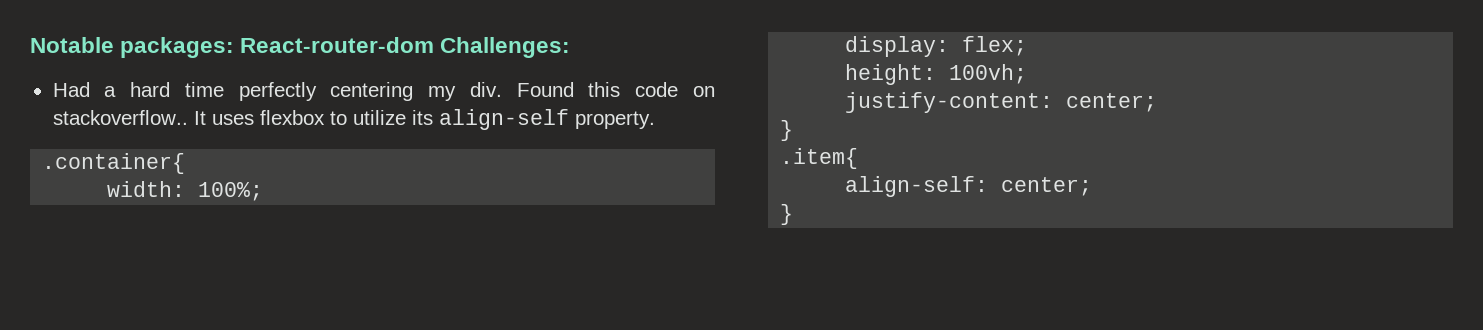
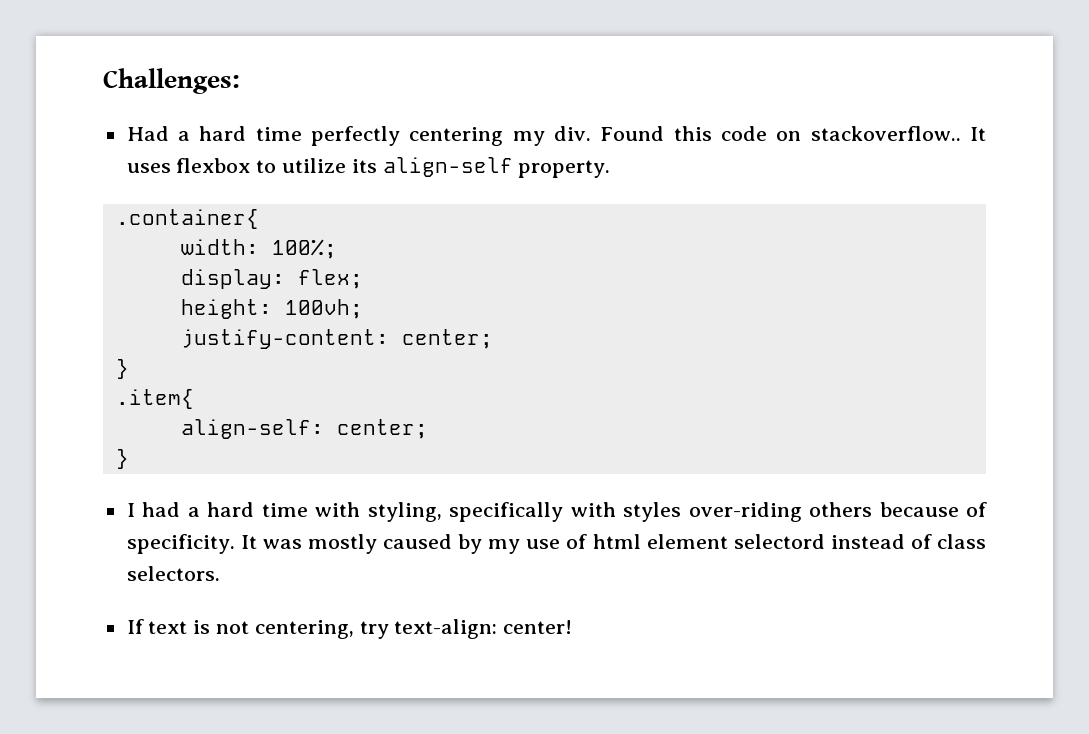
[30,37,435,58] Notable packages: React-router-dom -> (103, 81) none
(794, 214) none -> [126,502,988,522] [126,534,987,554] [126,566,220,581] [126,619,573,639] // I had a hard time with styling, specifically with styles over-riding others because of specificity. It was mostly caused by my use of html element selectord instead of class selectors. // If text is not centering, try text-align: center!

